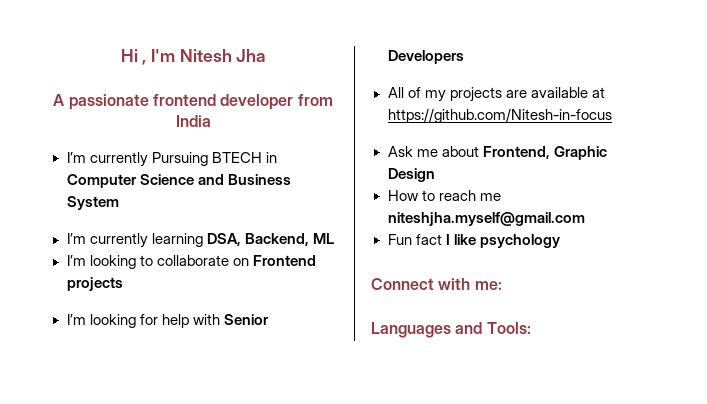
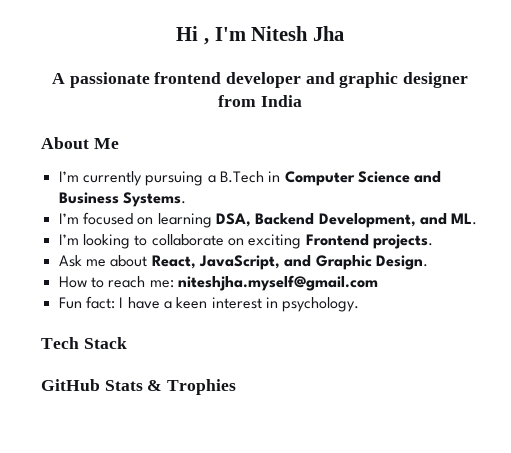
(294, 102) none -> [305,72,469,88] and graphic designer
[66,152,262,167] // I’m currently Pursuing BTECH -> [41,137,119,149] [58,171,264,186] // About Me // I’m currently pursuing a B.Tech
[66,196,119,210] [66,233,334,248] System // I’m currently learning DSA, Backend, ML -> [122,192,186,207] [58,212,478,228] Systems. // I’m focused on learning DSA, Backend Development, and ML.
[252,255,316,266] [66,277,123,291] [66,314,269,328] [387,50,464,64] [387,87,605,102] [387,108,612,123] [387,146,607,160] [387,168,435,182] Frontend projects // I’m looking for help with Senior Developers // All of my projects are available at https://github.com/Nitesh-in-focus // Ask me about Frontend, Graphic Design -> [248,234,433,249] [58,255,428,270] exciting Frontend projects. // Ask me about React, JavaScript, and Graphic Design.
[479,193,501,201] me -> [149,280,174,288] me:
[415,234,560,248] [371,278,502,290] [371,322,531,338] fact I like psychology // Connect with me: // Languages and Tools: -> [85,296,360,312] [41,337,127,349] [41,379,237,395] fact: I have a keen interest in psychology. // Tech Stack // GitHub Stats & Trophies

